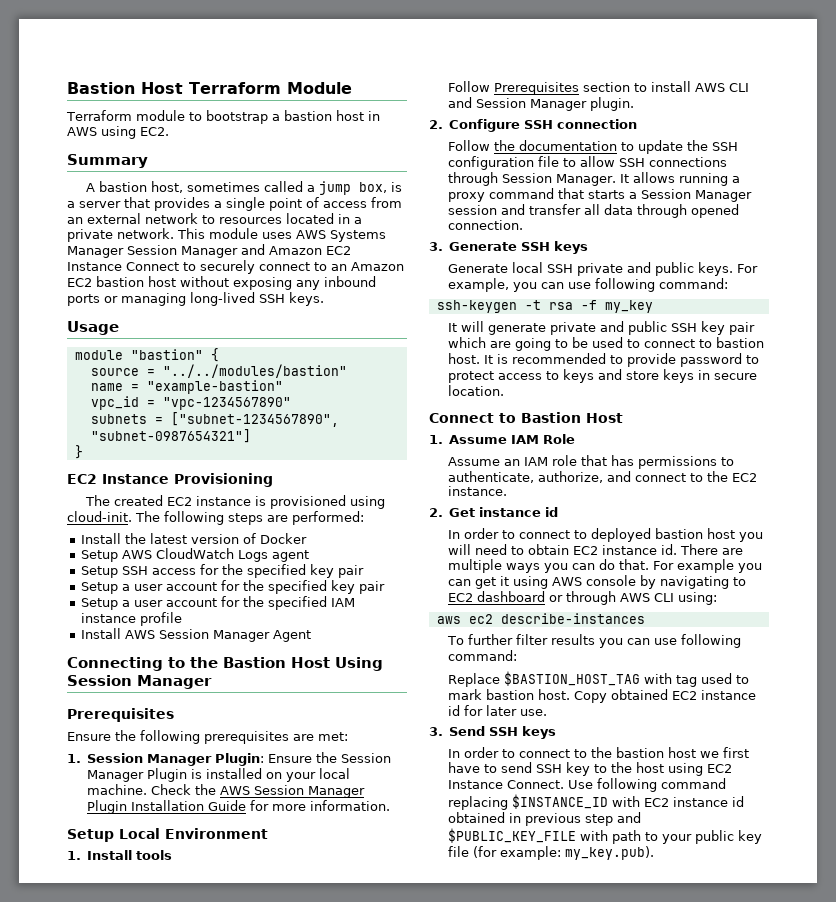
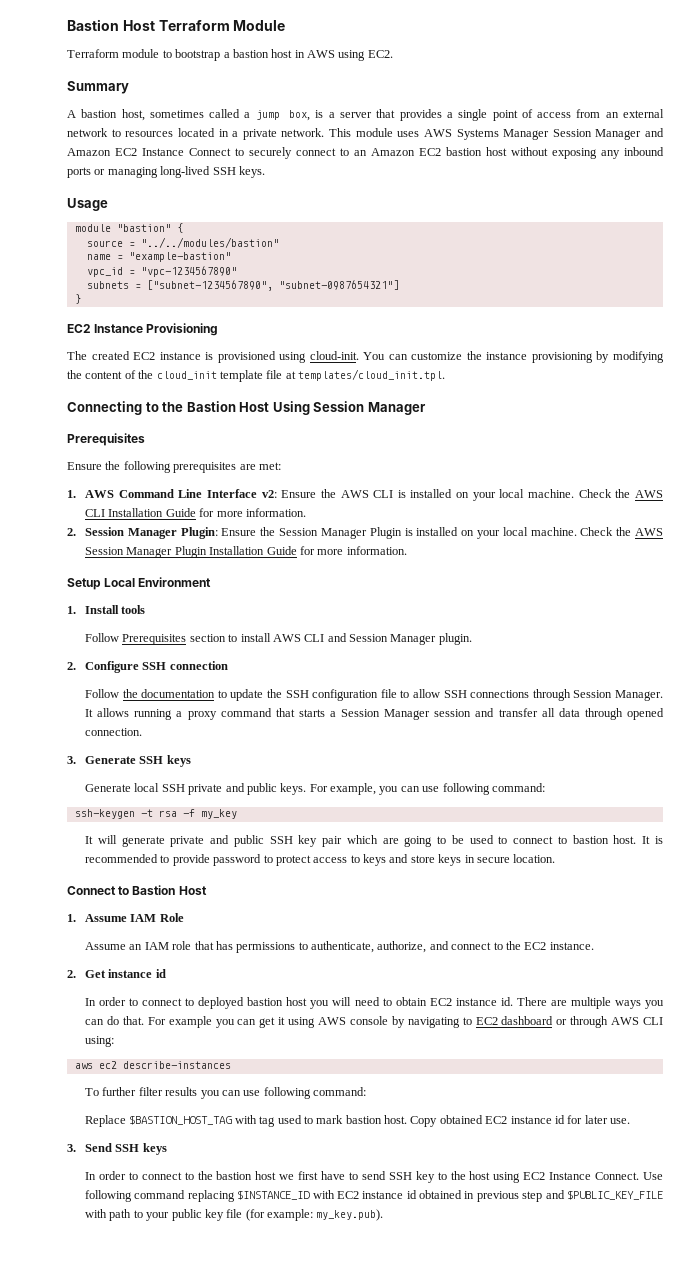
[135,511,364,525] [80,533,307,544] [80,548,309,562] [80,564,364,578] [80,580,385,594] [80,596,355,610] [80,612,182,626] [80,628,311,642] The following steps are performed: // Install the latest version of Docker // Setup AWS CloudWatch Logs agent // Setup SSH access for the specified key pair // Setup a user account for the specified key pair // Setup a user account for the specified IAM instance profile // Install AWS Session Manager Agent -> [363,351,665,363] [67,369,445,382] You can customize the instance provisioning by modifying the content of the cloud_init template file at templates/cloud_init.tpl.
(81, 758) none -> [85,489,663,501] [85,508,306,517] [67,528,76,536] AWS Command Line Interface v2: Ensure the AWS CLI is installed on your local machine. Check the AWS CLI Installation Guide for more information. // 2.

